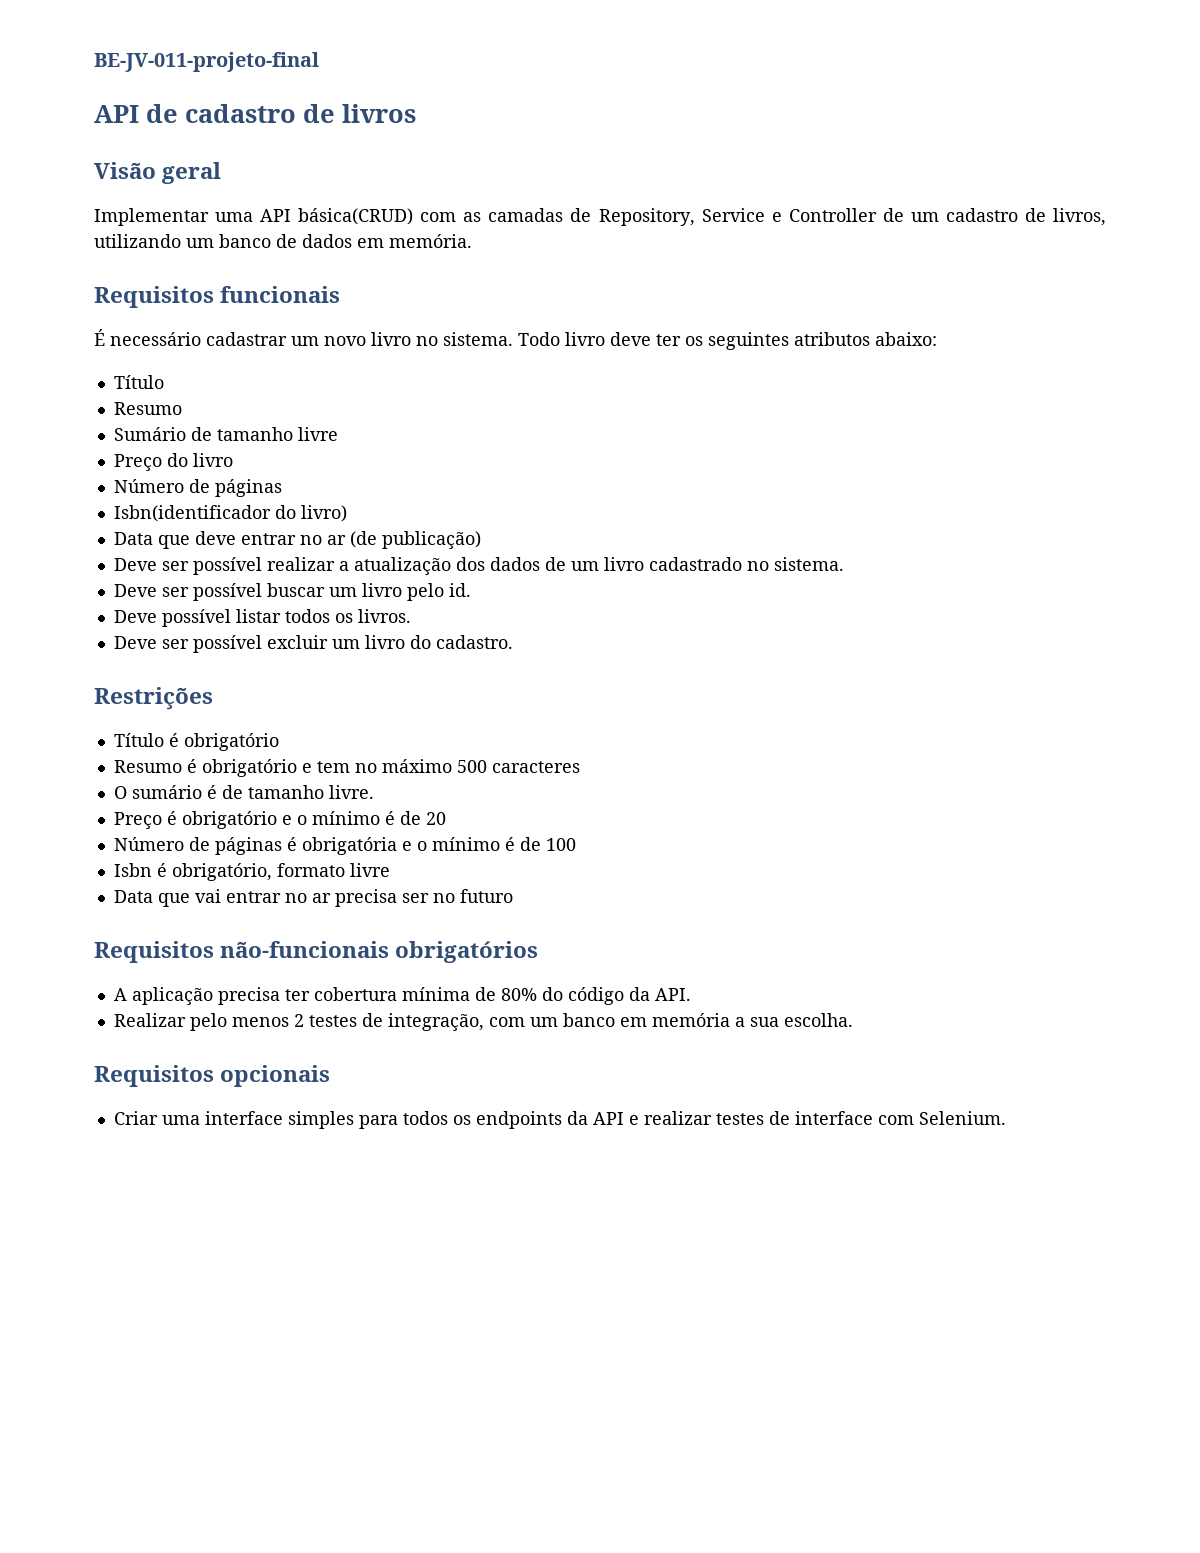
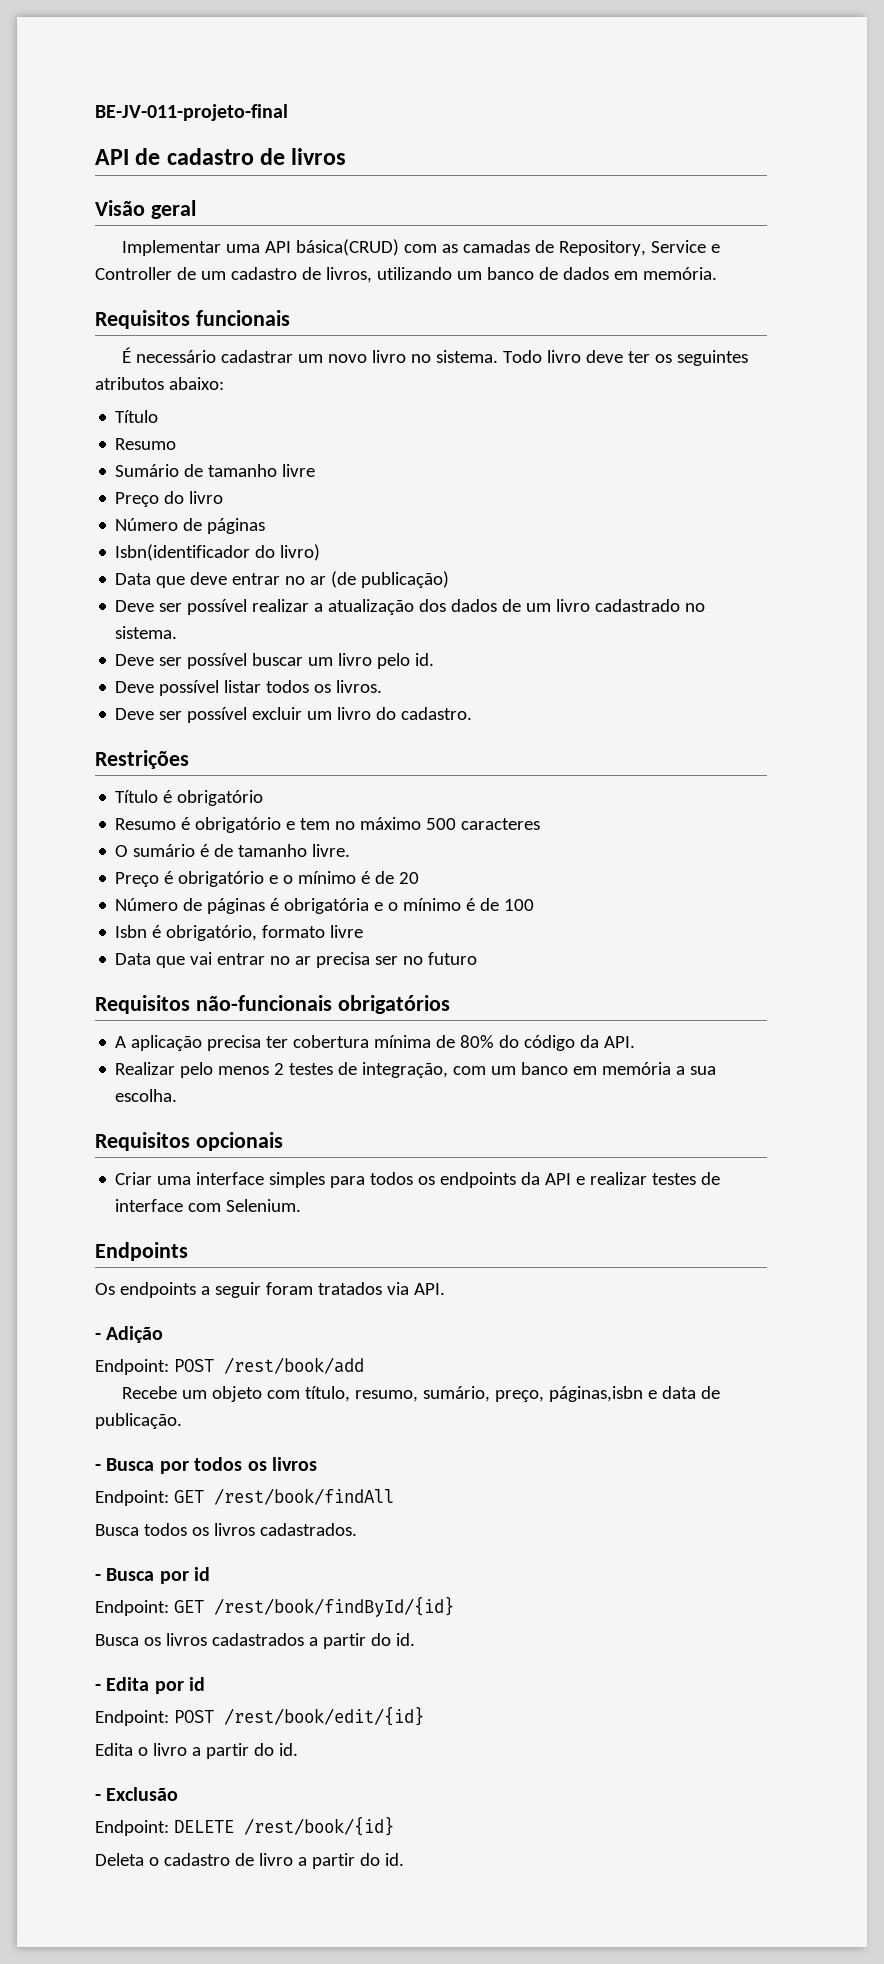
(1006, 1118) none -> [95,1242,188,1261] [95,1282,445,1298] [95,1326,164,1343] [95,1357,364,1375] [121,1386,720,1402] [95,1413,182,1429] [95,1457,317,1474] [95,1488,394,1506] [95,1523,357,1536] [95,1567,211,1584] [95,1596,454,1617] [95,1633,415,1649] [95,1677,206,1694] [95,1706,424,1726] [95,1743,298,1759] [95,1787,179,1801] [95,1816,394,1836] [95,1853,404,1869] // Endpoints // Os endpoints a seguir foram tratados via API. // - Adição // Endpoint: POST /rest/book/add // Recebe um objeto com título, resumo, sumário, preço, páginas,isbn e data de publicação. // - Busca por todos os livros // Endpoint: GET /rest/book/findAll // Busca todos os livros cadastrados. // - Busca por id // Endpoint: GET /rest/book/findById/{id} // Busca os livros cadastrados a partir do id. // - Edita por id // Endpoint: POST /rest/book/edit/{id} // Edita o livro a partir do id. // - Exclusão // Endpoint: DELETE /rest/book/{id} // Deleta o cadastro de livro a partir do id.

